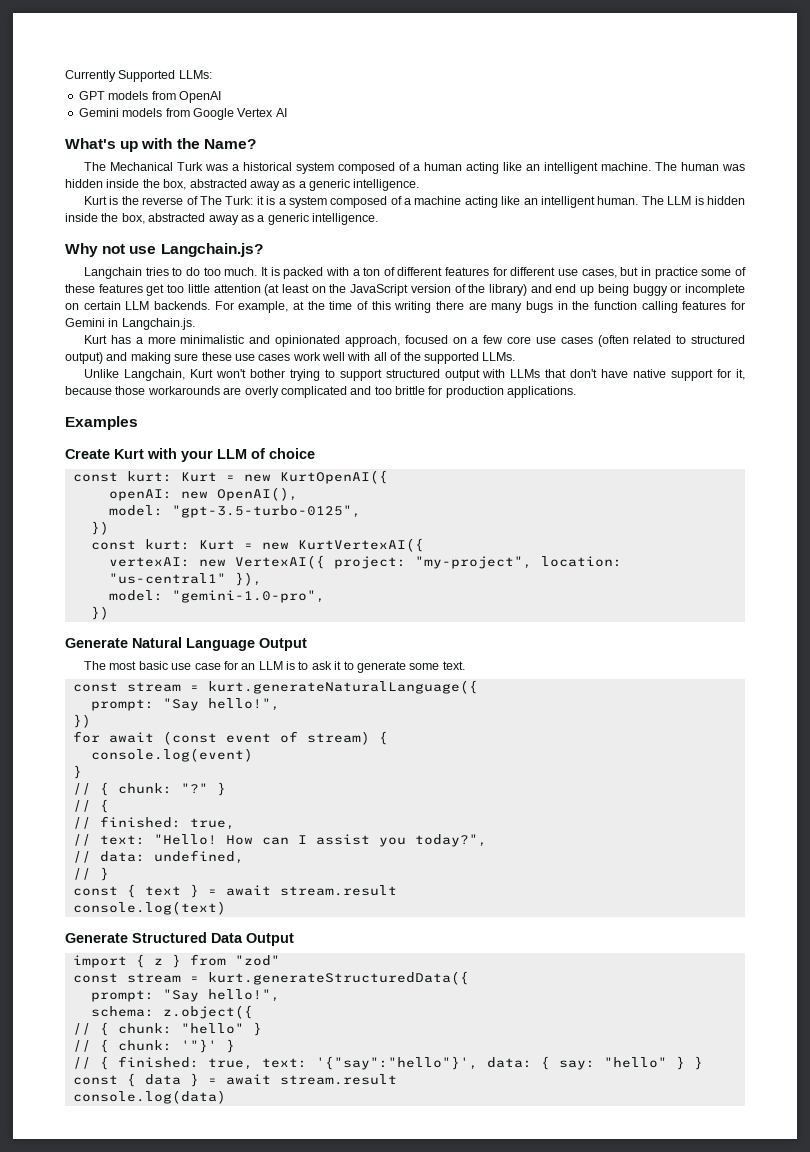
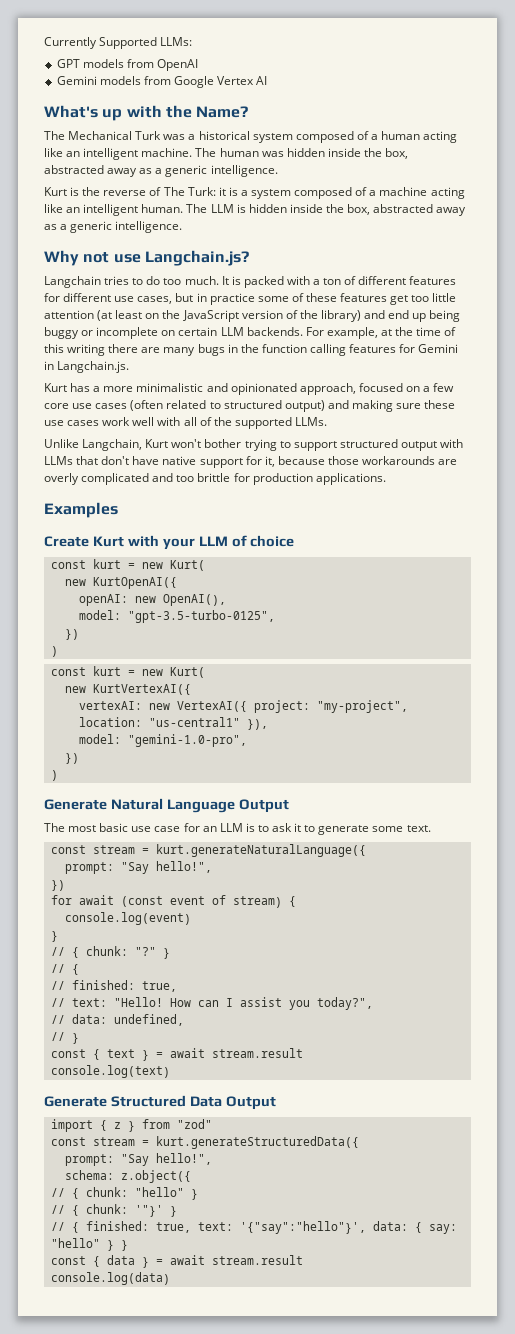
[126,471,235,482] kurt: Kurt = -> [92,559,205,571] kurt = new Kurt( //
[90,539,253,550] // const kurt: Kurt = -> [50,646,58,657] [50,666,205,678] // ) // const kurt = new Kurt( //
(109, 613) none -> [50,770,58,781] // )

